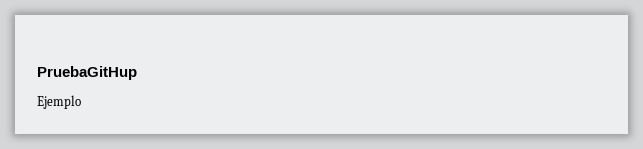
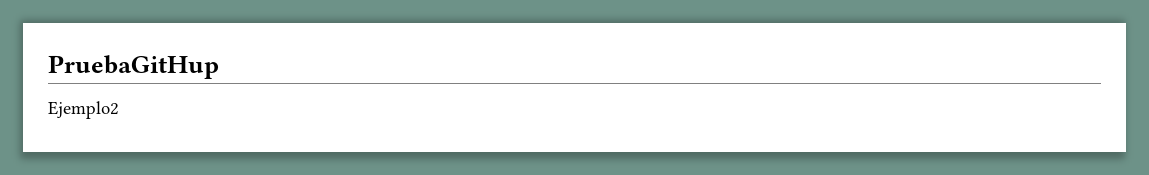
[37,95,81,109] Ejemplo -> [48,101,119,119] Ejemplo2

